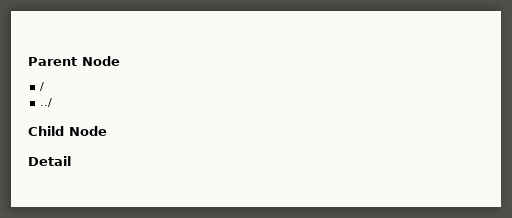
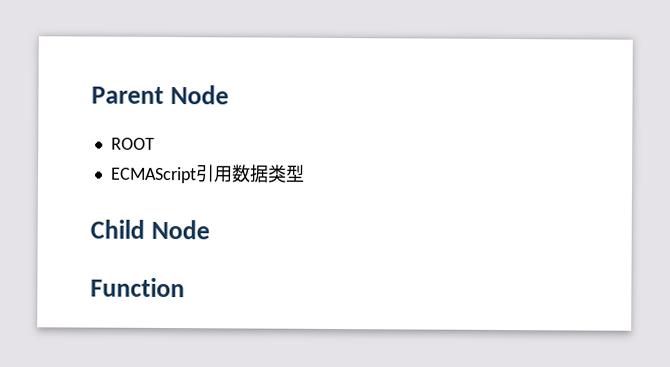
[40,82,45,91] [40,98,53,107] / // ../ -> [110,137,155,150] [110,164,305,184] ROOT // ECMAScript引用数据类型
[28,156,71,166] Detail -> [90,277,185,298] Function

